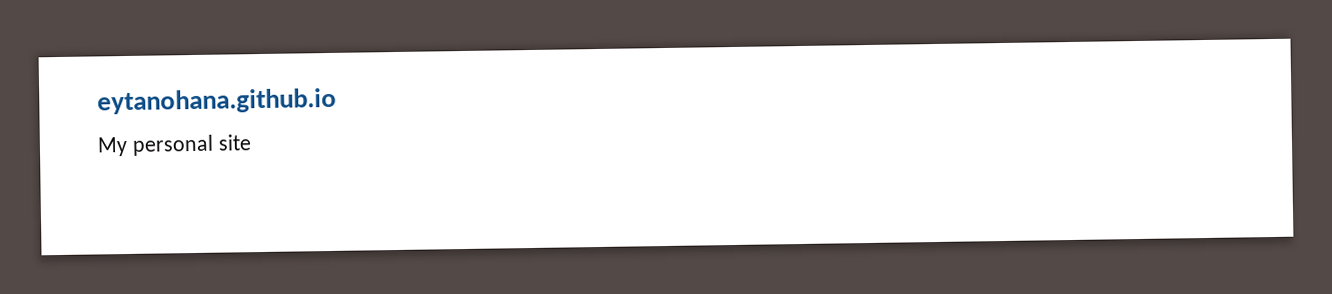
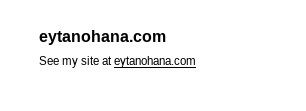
[97,87,337,115] [97,134,252,157] eytanohana.github.io // My personal site -> [39,30,166,45] [39,56,197,68] eytanohana.com // See my site at eytanohana.com

